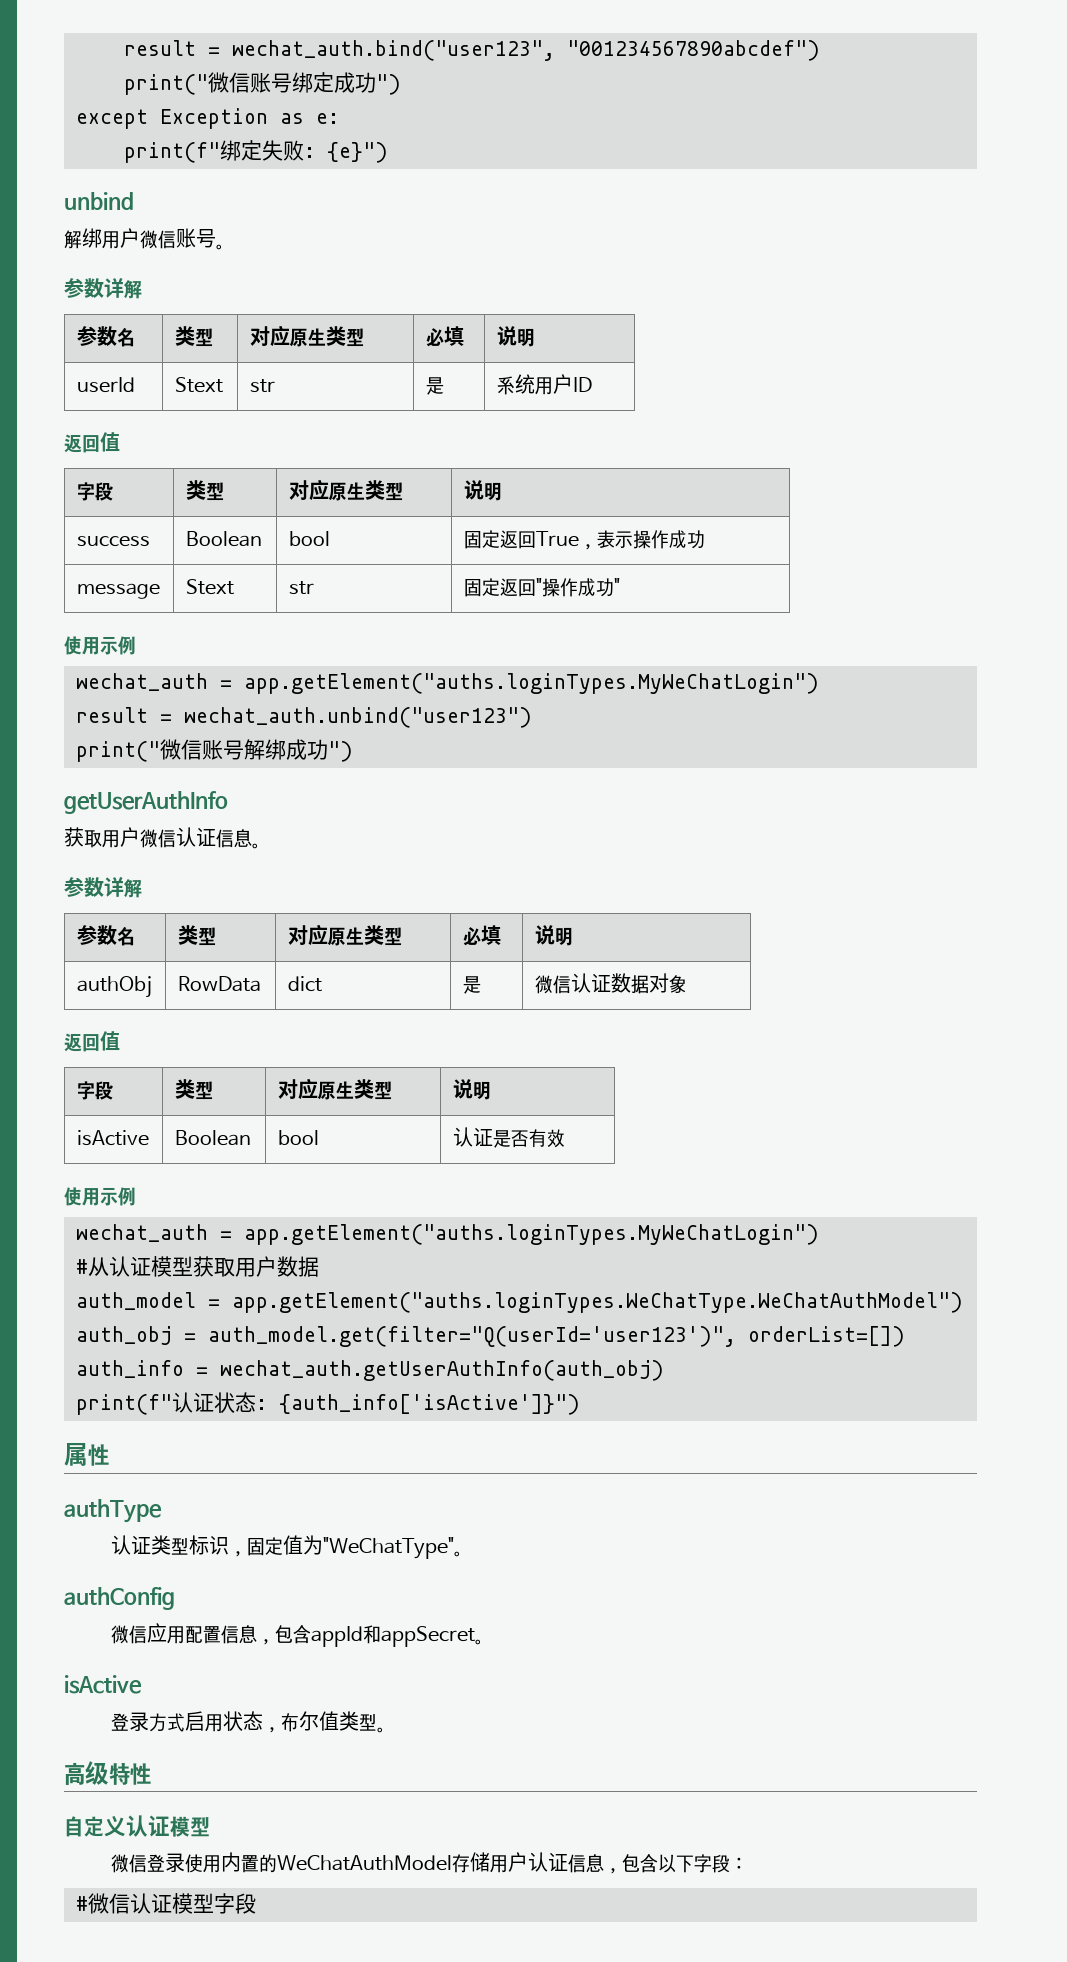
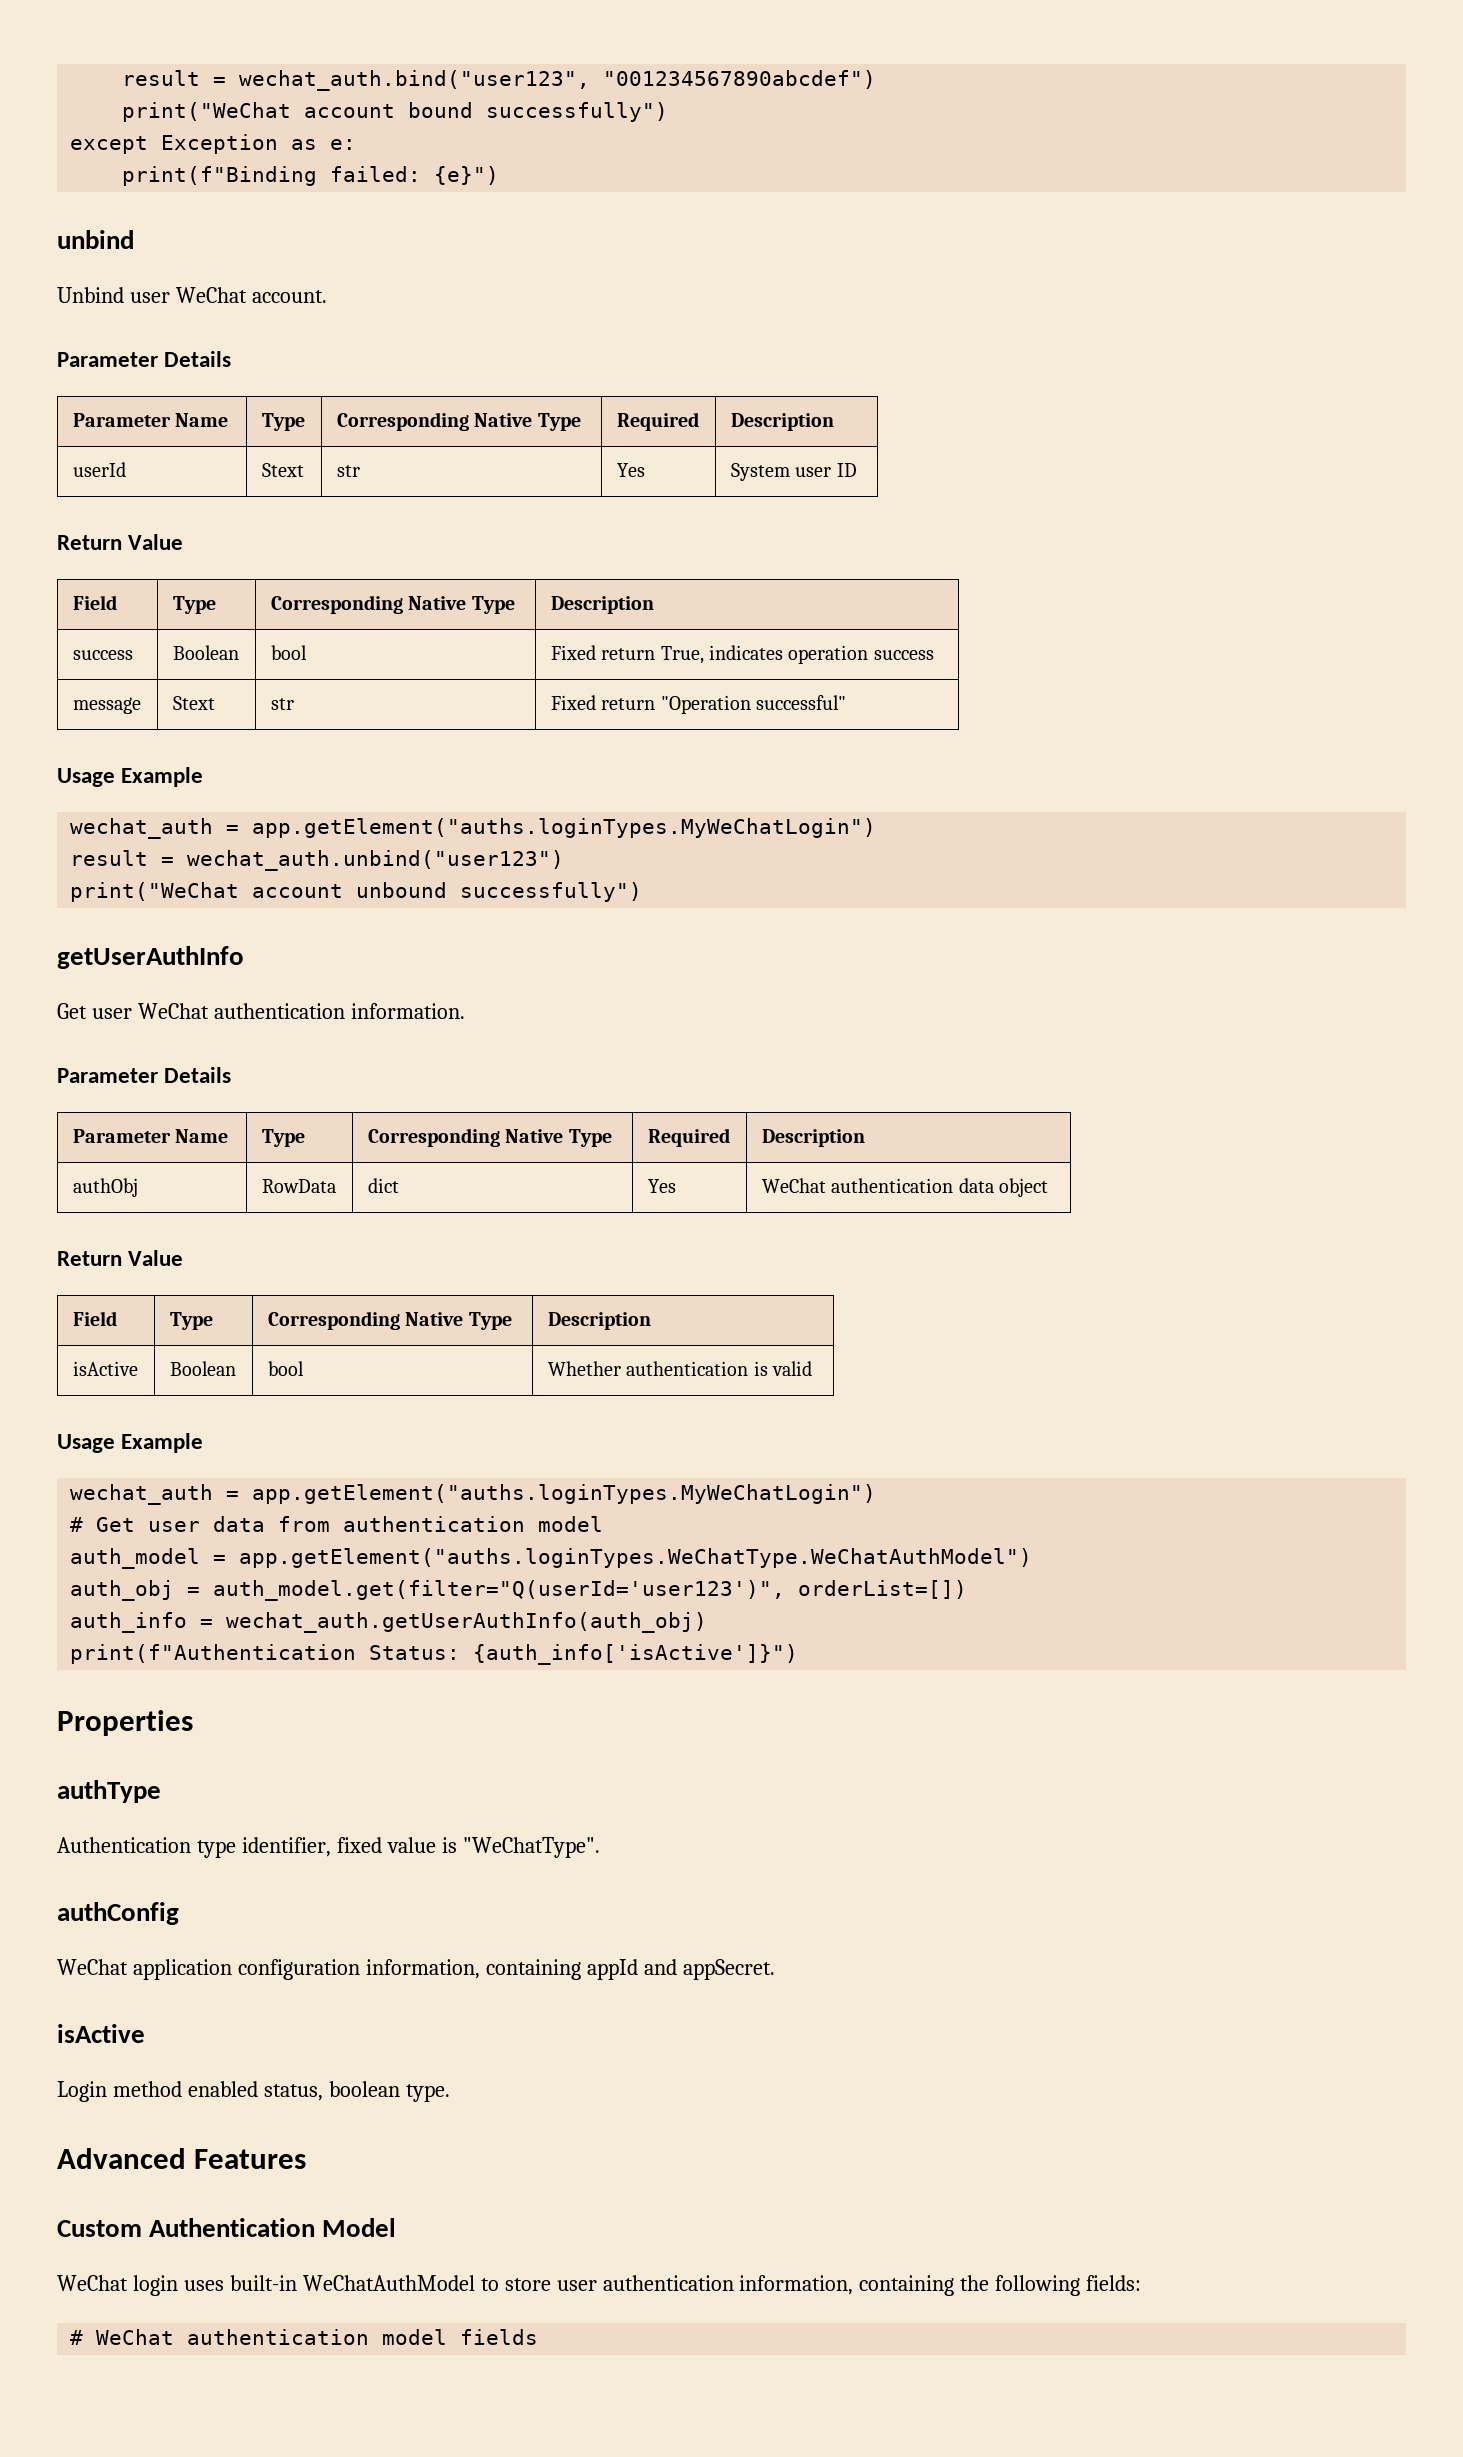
[124,72,401,95] [76,108,339,129] [124,140,388,163] [64,192,134,210] [64,228,225,250] [64,278,142,299] [76,326,135,347] [174,326,213,347] [249,325,364,347] [425,326,464,347] [496,326,535,347] [76,377,135,393] [174,377,223,393] [249,379,275,393] [425,377,444,395] [496,374,592,395] [64,432,120,453] [76,482,113,501] [185,480,224,501] [288,479,403,501] [463,480,502,501] [76,536,150,547] [185,531,262,547] [288,531,330,546] [463,530,705,550] [76,583,160,599] [185,579,234,595] [288,581,314,595] [463,578,620,597] [64,636,136,655] print("微信账号绑定成功") // except Exception as e: // print(f"绑定失败: {e}") // unbind // 解绑用户微信账号。 // 参数详解 // 参数名 | 类型 | 对应原生类型 | 必填 | 说明 // userId | Stext | str | 是 | 系统用户ID // 返回值 // 字段 | 类型 | 对应原生类型 | 说明 // success | Boolean | bool | 固定返回True，表示操作成功 // message | Stext | str | 固定返回"操作成功" // 使用示例 -> [122,102,669,122] [70,134,357,154] [122,166,500,186] [57,230,134,249] [57,287,327,303] [57,351,232,367] [72,413,229,427] [261,413,305,431] [336,412,581,431] [616,412,699,431] [730,413,834,431] [72,462,126,477] [261,463,304,477] [336,465,360,477] [616,463,645,477] [730,463,857,481] [57,534,184,550] [72,595,117,610] [172,596,216,614] [270,595,515,614] [550,596,654,614] [72,650,133,660] [172,645,239,660] [270,645,307,660] [550,645,934,664] [72,697,141,714] [172,696,215,710] [270,698,294,710] [550,695,846,714] [57,767,204,787] print("WeChat account bound successfully") // except Exception as e: // print(f"Binding failed: {e}") // unbind // Unbind user WeChat account. // Parameter Details // Parameter Name | Type | Corresponding Native Type | Required | Description // userId | Stext | str | Yes | System user ID // Return Value // Field | Type | Corresponding Native Type | Description // success | Boolean | bool | Fixed return True, indicates operation success // message | Stext | str | Fixed return "Operation successful" // Usage Example
[76,739,353,762] [64,791,228,814] [64,827,261,849] [64,877,142,898] [76,925,135,946] [177,925,216,946] [287,924,402,946] [462,925,501,946] [534,925,573,946] [76,976,152,998] [177,976,261,992] [287,976,322,992] [462,976,481,994] [534,973,687,994] [64,1031,120,1052] [76,1081,113,1100] [174,1079,213,1100] [277,1078,392,1100] [452,1079,491,1100] [76,1130,149,1146] [174,1130,251,1146] [277,1130,319,1145] [452,1127,565,1148] [64,1187,136,1206] [76,1224,819,1245] [76,1256,319,1277] print("微信账号解绑成功") // getUserAuthInfo // 获取用户微信认证信息。 // 参数详解 // 参数名 | 类型 | 对应原生类型 | 必填 | 说明 // authObj | RowData | dict | 是 | 微信认证数据对象 // 返回值 // 字段 | 类型 | 对应原生类型 | 说明 // isActive | Boolean | bool | 认证是否有效 // 使用示例 // wechat_auth = app.getElement("auths.loginTypes.MyWeChatLogin") // #从认证模型获取用户数据 -> [70,882,643,902] [57,946,244,969] [57,1003,465,1019] [57,1067,232,1083] [72,1129,229,1143] [261,1129,305,1147] [367,1128,612,1147] [647,1128,730,1147] [761,1129,865,1147] [72,1178,138,1197] [261,1179,336,1193] [367,1178,399,1193] [647,1179,676,1193] [761,1178,1048,1197] [57,1250,184,1266] [72,1311,117,1326] [169,1312,213,1330] [267,1311,512,1330] [547,1312,651,1330] [72,1361,138,1376] [169,1361,236,1376] [267,1361,304,1376] [547,1361,812,1376] [57,1433,204,1453] [70,1484,877,1505] [70,1516,604,1532] print("WeChat account unbound successfully") // getUserAuthInfo // Get user WeChat authentication information. // Parameter Details // Parameter Name | Type | Corresponding Native Type | Required | Description // authObj | RowData | dict | Yes | WeChat authentication data object // Return Value // Field | Type | Corresponding Native Type | Description // isActive | Boolean | bool | Whether authentication is valid // Usage Example // wechat_auth = app.getElement("auths.loginTypes.MyWeChatLogin") // # Get user data from authentication model
[76,1392,267,1415] print(f"认证状态: -> [70,1644,461,1664] print(f"Authentication Status:
[64,1443,109,1466] 属性 -> [57,1710,193,1736] Properties
[111,1535,464,1559] [64,1587,175,1610] [111,1623,485,1647] [64,1675,142,1694] [111,1711,387,1733] [64,1761,151,1785] [64,1815,210,1837] [111,1852,749,1874] [76,1893,256,1914] 认证类型标识，固定值为"WeChatType"。 // authConfig // 微信应用配置信息，包含appId和appSecret。 // isActive // 登录方式启用状态，布尔值类型。 // 高级特性 // 自定义认证模型 // 微信登录使用内置的WeChatAuthModel存储用户认证信息，包含以下字段： // #微信认证模型字段 -> [57,1837,600,1858] [57,1902,179,1925] [57,1959,775,1980] [57,2024,145,2043] [57,2081,450,2102] [57,2148,307,2169] [57,2218,397,2237] [57,2275,1142,2296] [70,2329,539,2345] Authentication type identifier, fixed value is "WeChatType". // authConfig // WeChat application configuration information, containing appId and appSecret. // isActive // Login method enabled status, boolean type. // Advanced Features // Custom Authentication Model // WeChat login uses built-in WeChatAuthModel to store user authentication information, containing the following fields: // # WeChat authentication model fields

